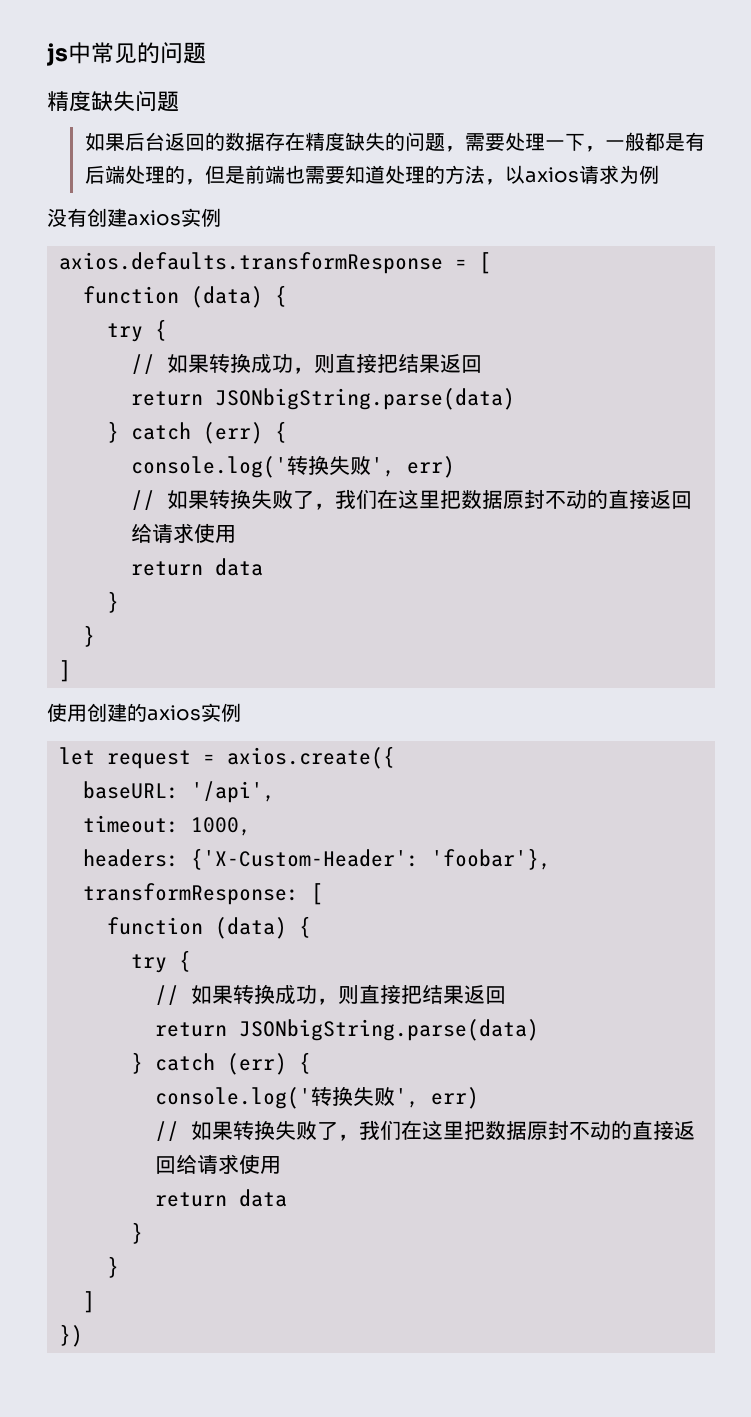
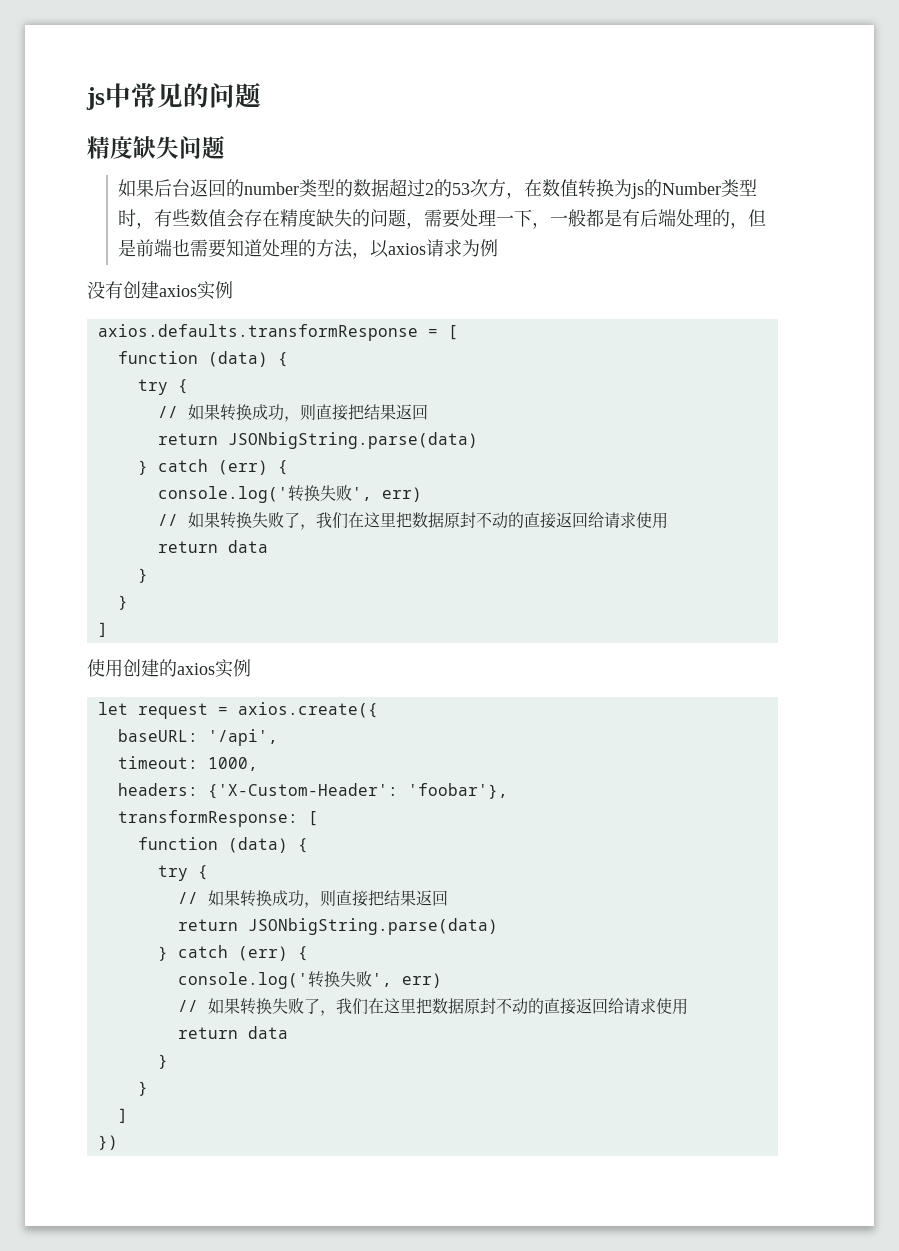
[224,132,265,151] 数据 -> [244,178,758,199] [118,209,245,229] number类型的数据超过2的53次方，在数值转换为js的Number类型时，有些数值会

